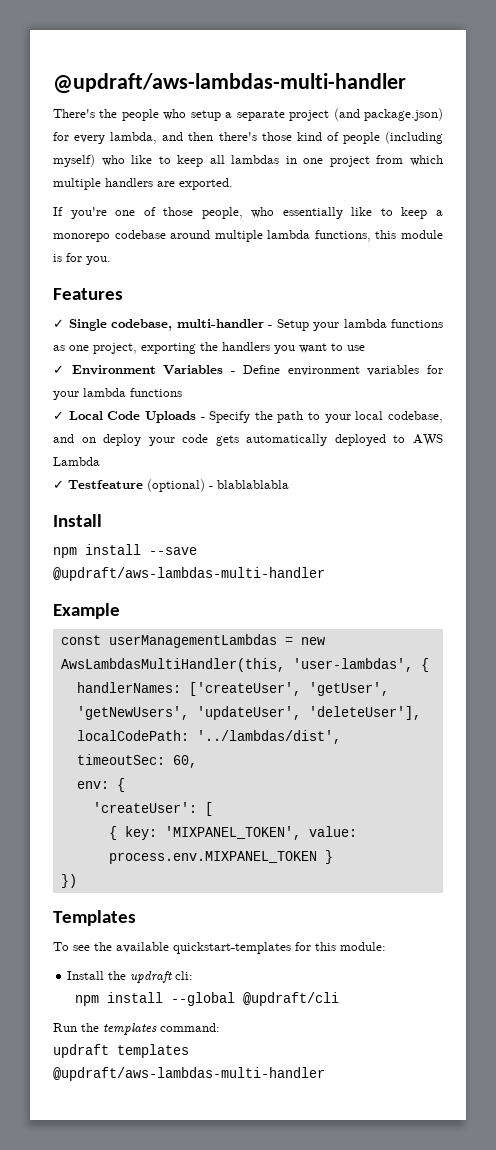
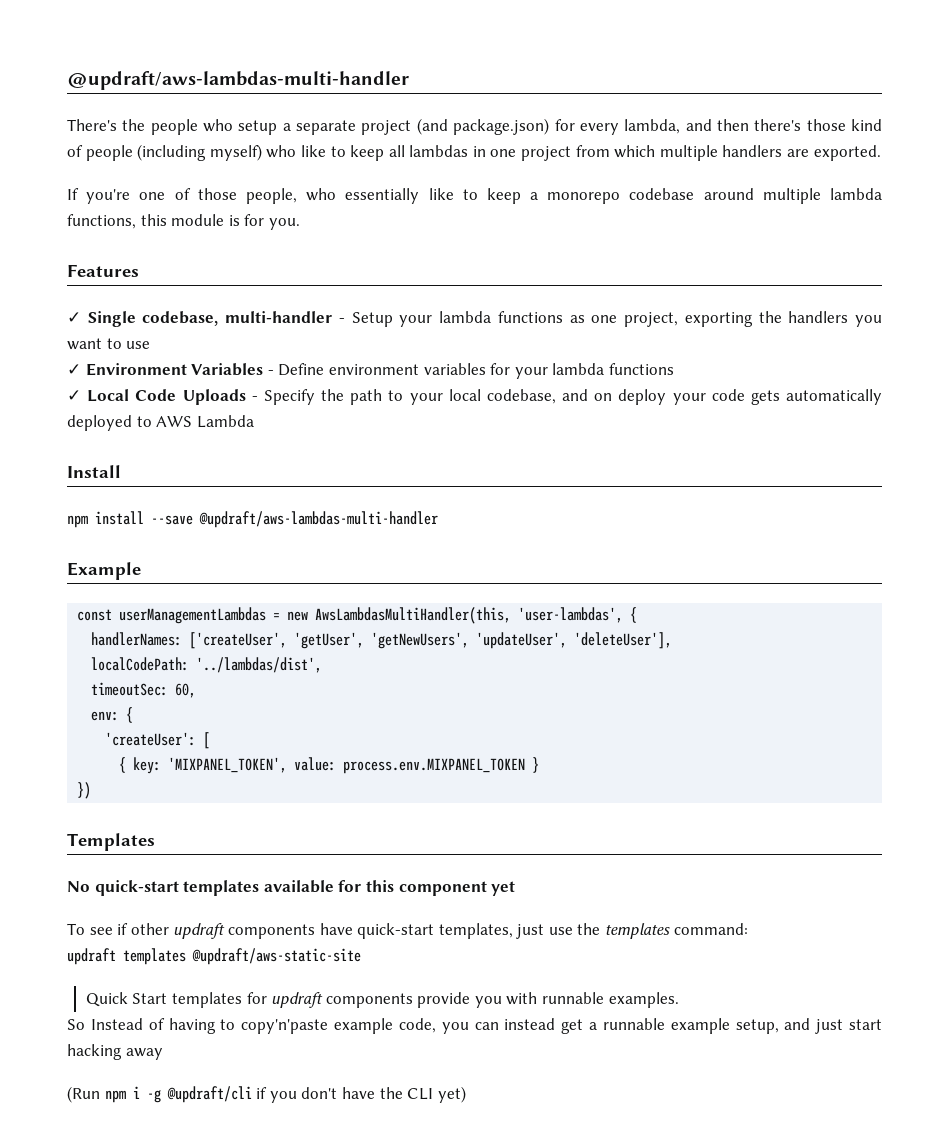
[53,479,289,492] // ✓ Testfeature (optional) - blablablabla -> (254, 421) none
[53,942,386,954] [67,971,194,983] [74,992,339,1006] [53,1023,77,1032] To see the available quickstart-templates for this module: // Install the updraft cli: // npm install --global @updraft/cli // Run -> [67,880,516,896] [67,923,573,939] No quick-start templates available for this component yet // To see if other updraft components have quick-start templates, just use
[53,1067,325,1081] @updraft/aws-lambdas-multi-handler -> [192,948,361,965] [85,992,679,1008] [67,1018,883,1034] [67,1044,163,1060] [67,1086,466,1103] @updraft/aws-static-site // Quick Start templates for updraft components provide you with runnable examples. // So Instead of having to copy'n'paste example code, you can instead get a runnable example setup, and just start hacking away // (Run npm i -g @updraft/cli if you don't have the CLI yet)

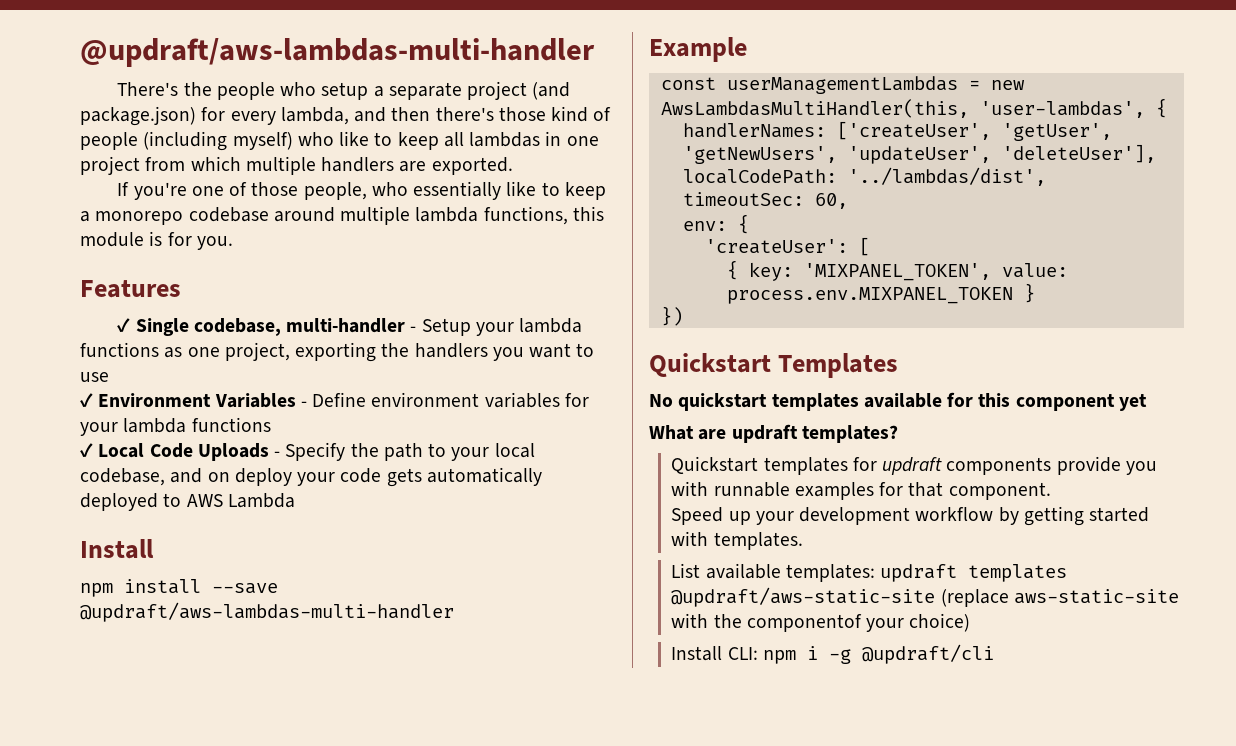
(92, 790) none -> [649,353,771,377] Quickstart
[94,880,179,896] quick-start -> [678,393,768,411] quickstart
[67,923,748,939] [67,948,361,965] [85,992,168,1007] To see if other updraft components have quick-start templates, just use the templates command: // updraft templates @updraft/aws-static-site // Quick Start -> [649,424,898,443] [671,456,759,474] What are updraft templates? // Quickstart
[608,992,679,1008] [67,1018,883,1034] [67,1044,163,1060] [67,1086,466,1103] examples. // So Instead of having to copy'n'paste example code, you can instead get a runnable example setup, and just start hacking away // (Run npm i -g @updraft/cli if you don't have the CLI yet) -> [794,482,1051,500] [671,506,1150,526] [671,531,803,550] [671,563,1068,582] [671,587,1179,607] [671,613,971,632] [671,644,994,664] examples for that component. // Speed up your development workflow by getting started with templates. // List available templates: updraft templates @updraft/aws-static-site (replace aws-static-site with the componentof your choice) // Install CLI: npm i -g @updraft/cli

